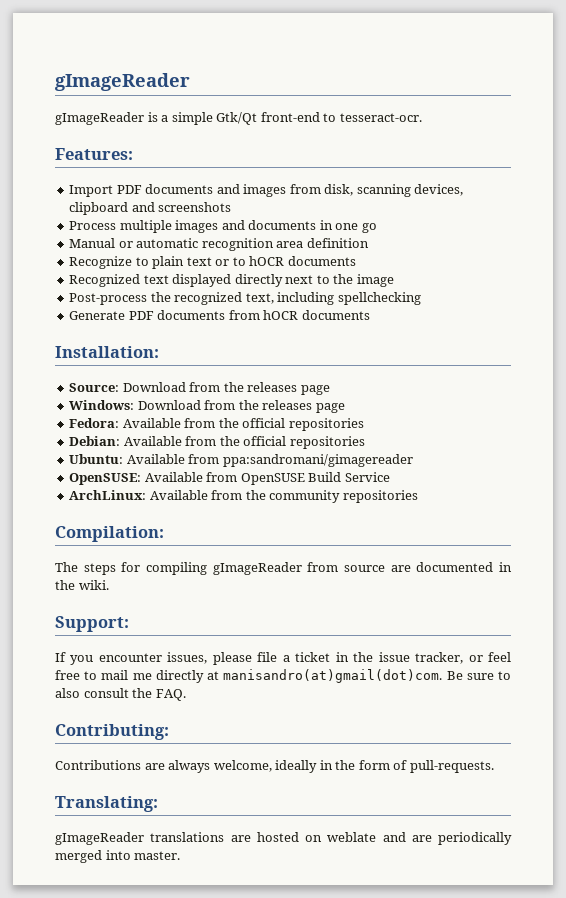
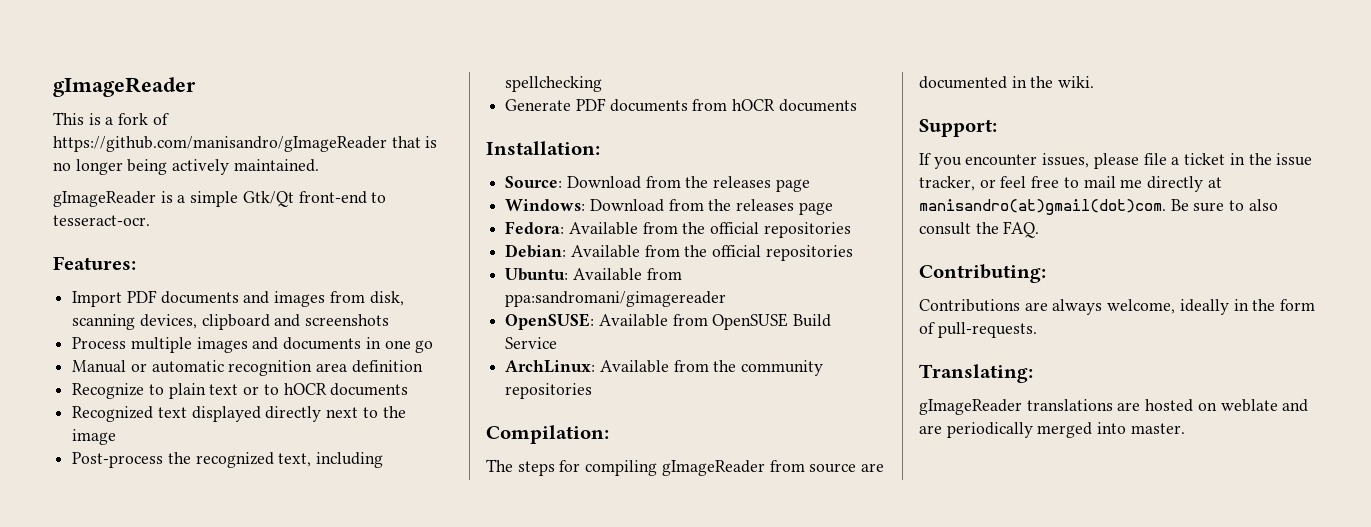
[55,73,190,91] gImageReader -> [53,77,196,97] [53,112,169,125] [53,136,438,152] [53,159,319,175] gImageReader // This is a fork of https://github.com/manisandro/gImageReader that is no longer being actively maintained.

